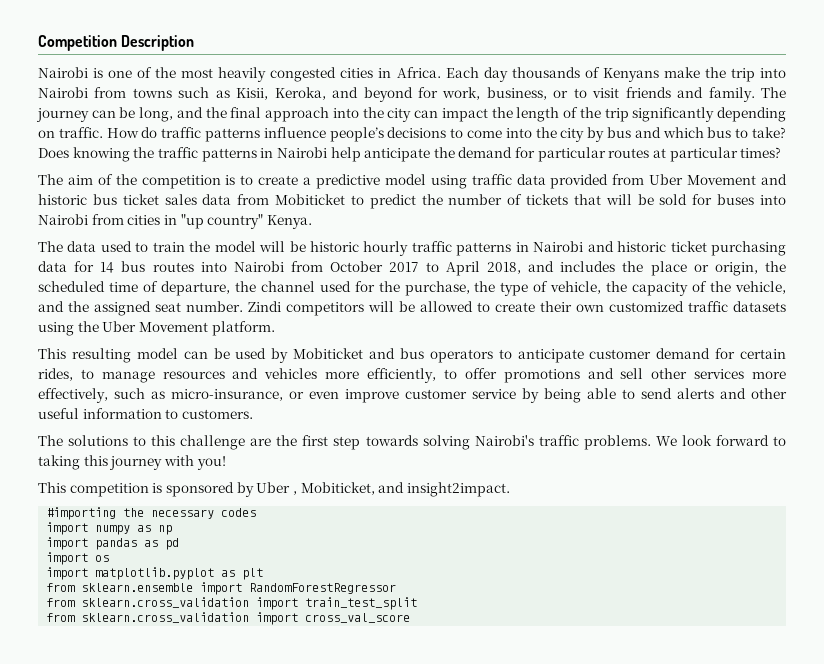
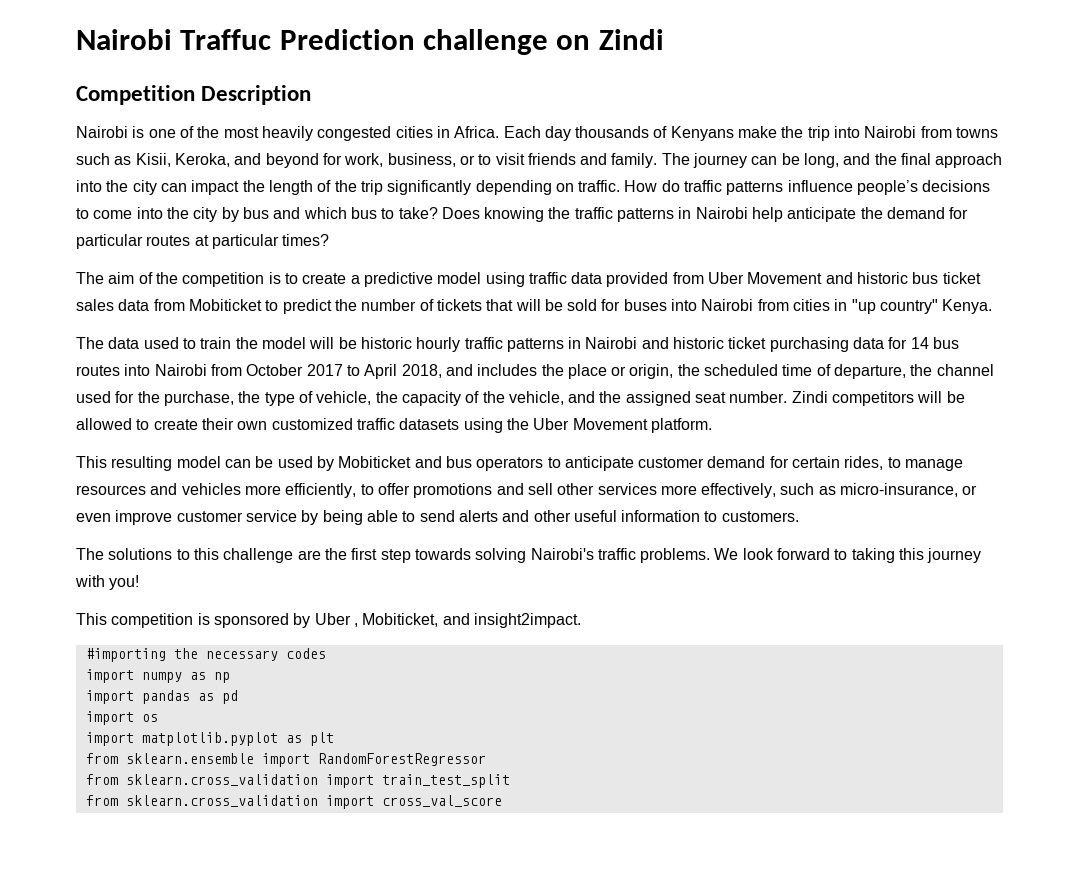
(38, 43) none -> [76,29,664,55] Nairobi Traffuc Prediction challenge on Zindi //

